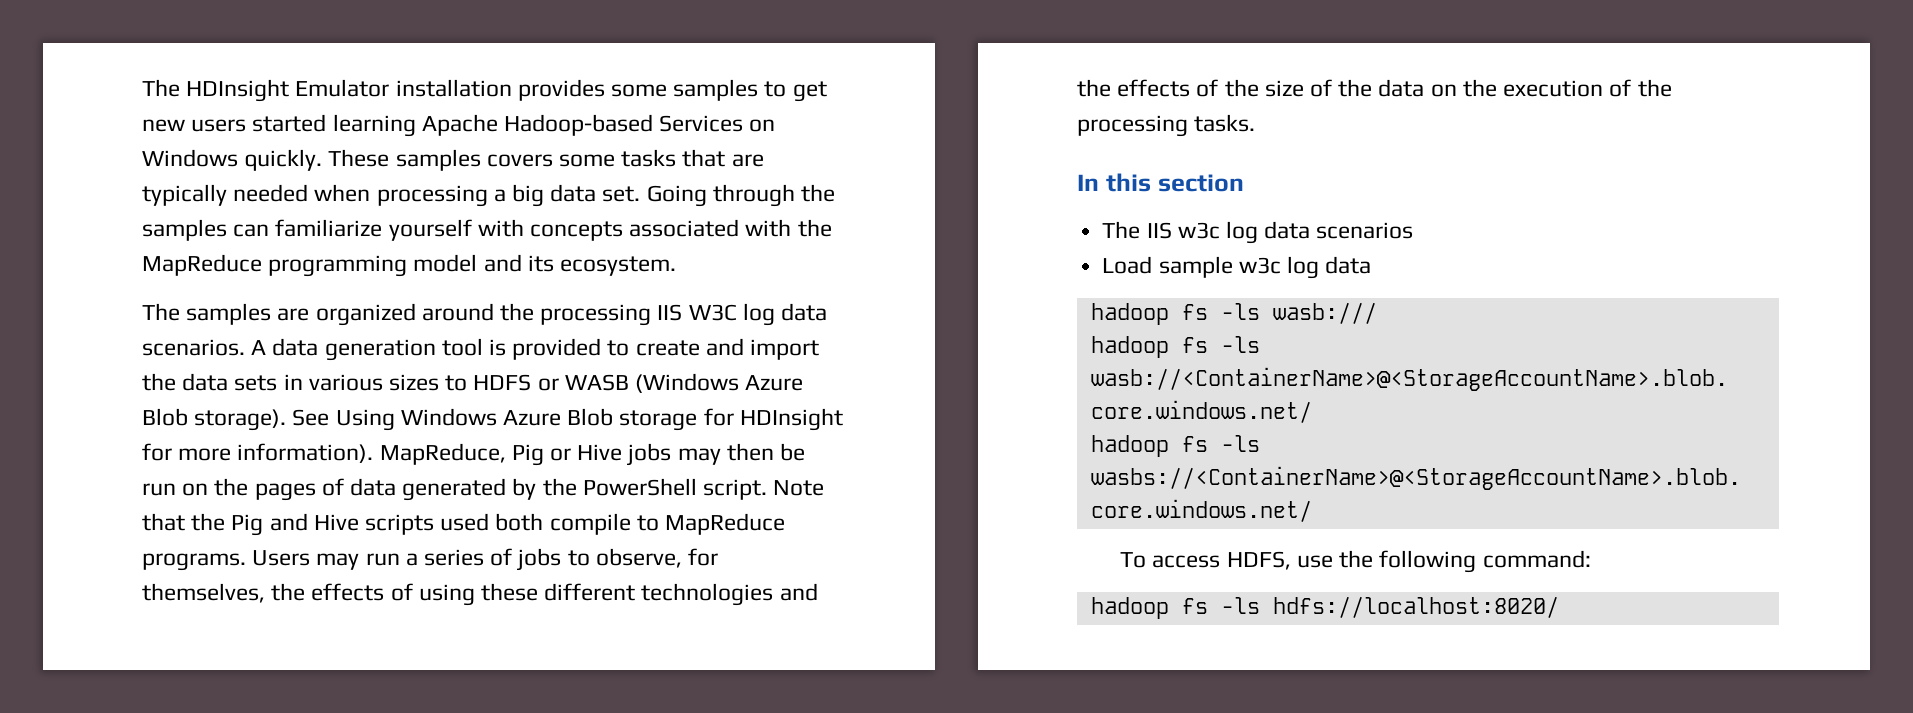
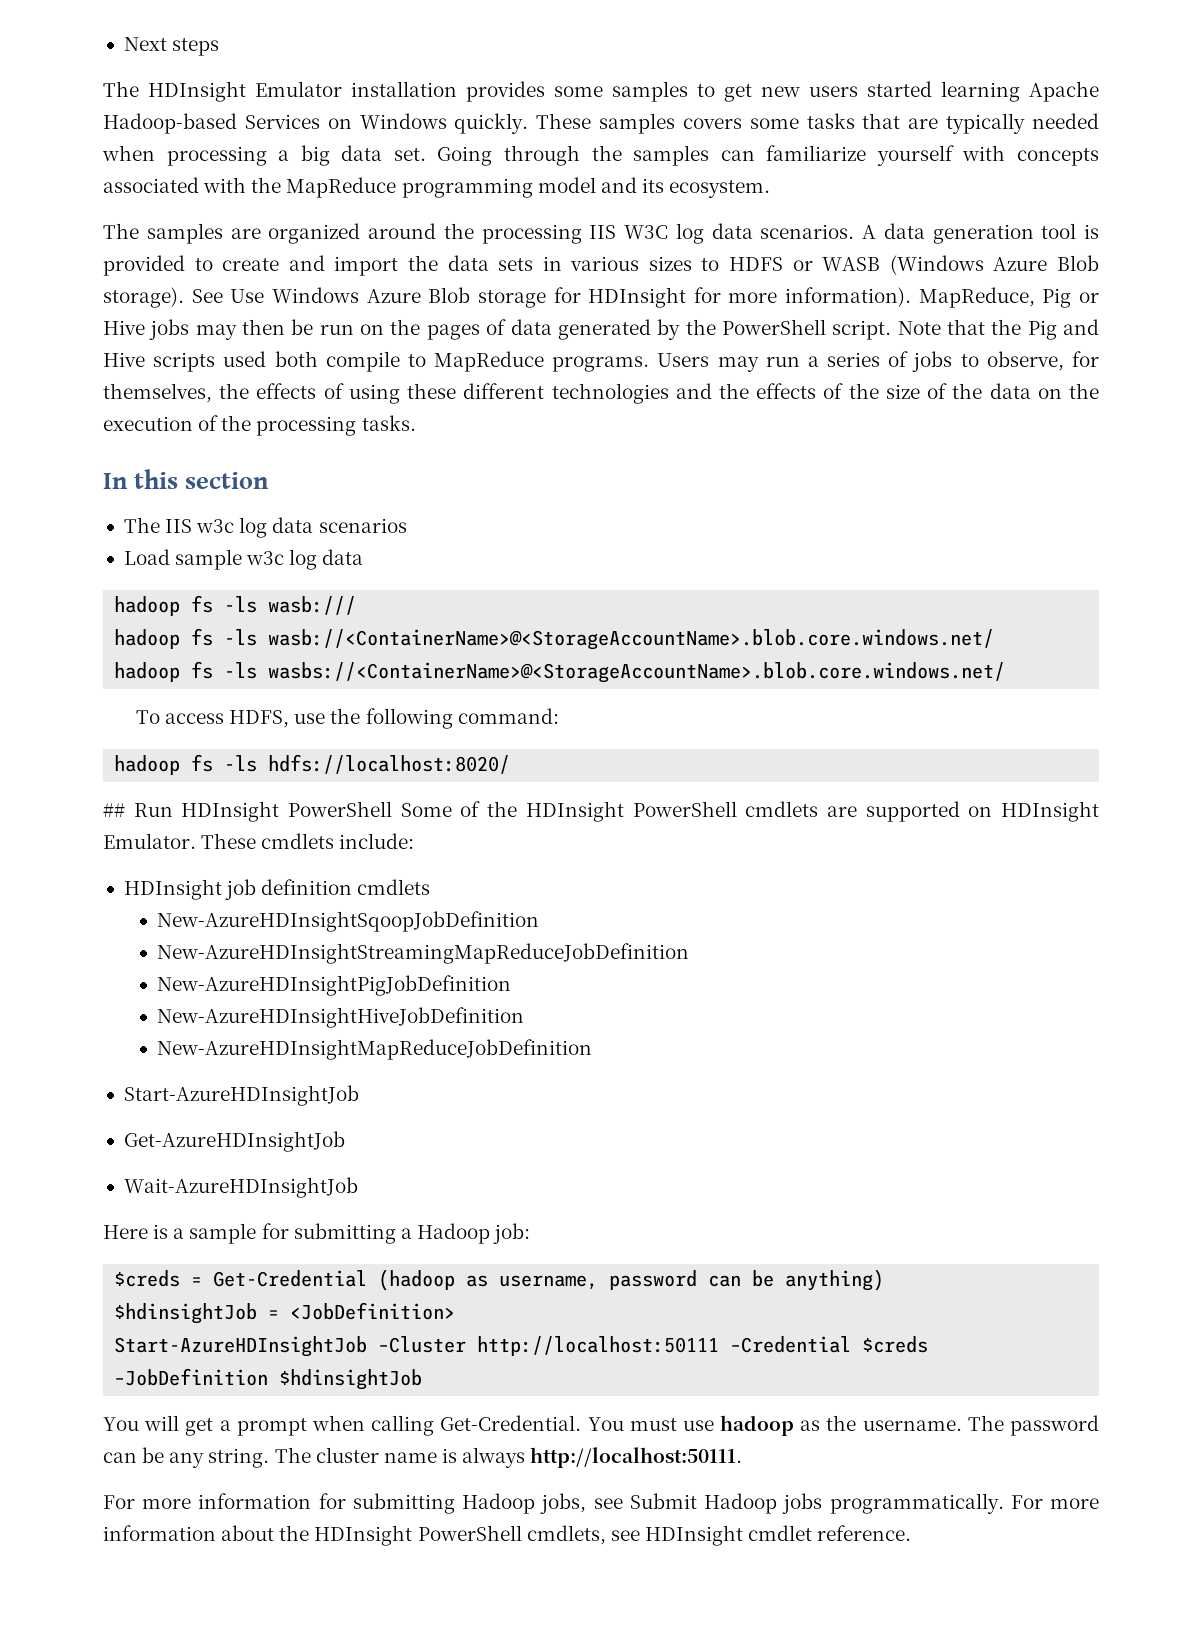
(142, 88) none -> [123,37,220,56] Next steps //
[335,409,395,431] Using -> [230,289,265,303] Use
(1559, 607) none -> [103,801,1100,822] [103,833,415,849] [123,879,431,900] [156,911,539,932] [156,943,689,964] [156,975,511,996] [156,1007,524,1028] [156,1039,592,1060] [123,1085,359,1106] [123,1131,345,1152] [123,1177,358,1198] [103,1223,531,1244] [114,1269,885,1291] [114,1302,456,1324] [114,1336,929,1357] [114,1368,423,1390] [103,1415,1099,1436] [103,1447,743,1468] [103,1493,1100,1514] [103,1525,912,1546] // ## Run HDInsight PowerShell Some of the HDInsight PowerShell cmdlets are supported on HDInsight Emulator. These cmdlets include: // HDInsight job definition cmdlets // New-AzureHDInsightSqoopJobDefinition // New-AzureHDInsightStreamingMapReduceJobDefinition // New-AzureHDInsightPigJobDefinition // New-AzureHDInsightHiveJobDefinition // New-AzureHDInsightMapReduceJobDefinition // Start-AzureHDInsightJob // Get-AzureHDInsightJob // Wait-AzureHDInsightJob // Here is a sample for submitting a Hadoop job: // $creds = Get-Credential (hadoop as username, password can be anything) // $hdinsightJob = <JobDefinition> // Start-AzureHDInsightJob –Cluster http://localhost:50111 –Credential $creds –JobDefinition $hdinsightJob // You will get a prompt when calling Get-Credential. You must use hadoop as the username. The password can be any string. The cluster name is always http://localhost:50111. // For more information for submitting Hadoop jobs, see Submit Hadoop jobs programmatically. For more information about the HDInsight PowerShell cmdlets, see HDInsight cmdlet reference.

